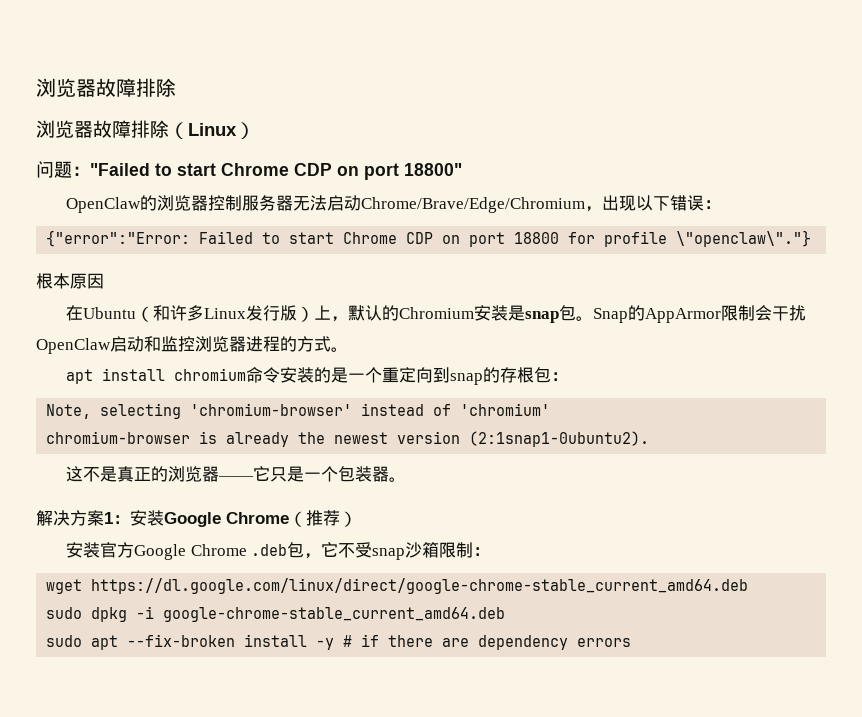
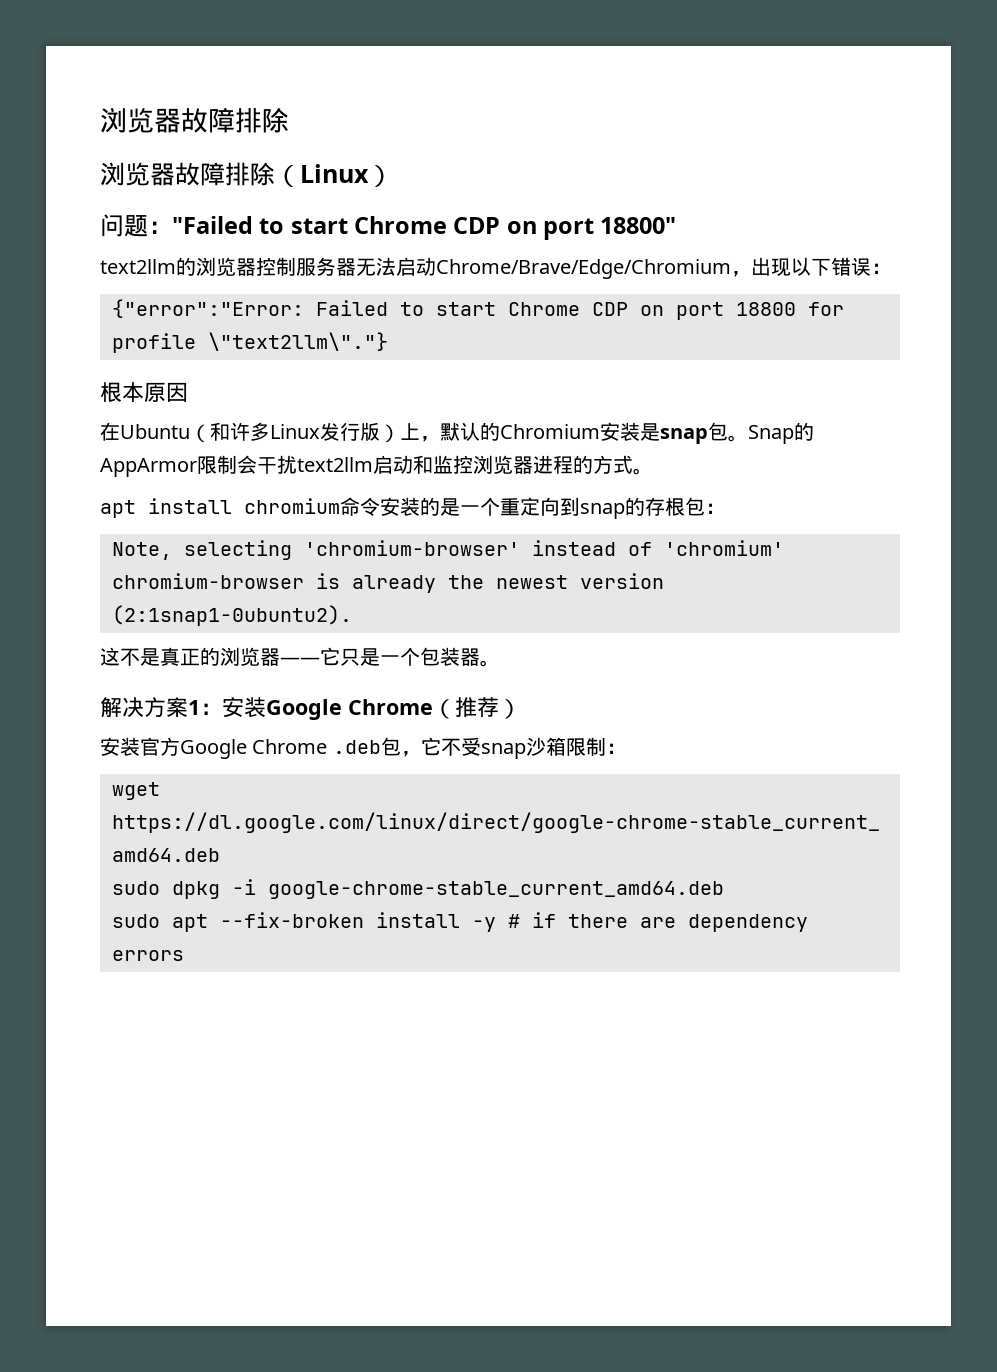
[66,197,142,213] OpenClaw -> [100,259,176,274] text2llm
[676,230,812,247] \"openclaw\"."} -> [208,332,388,351] \"text2llm\"."}
[36,338,111,354] OpenClaw -> [297,457,373,472] text2llm

